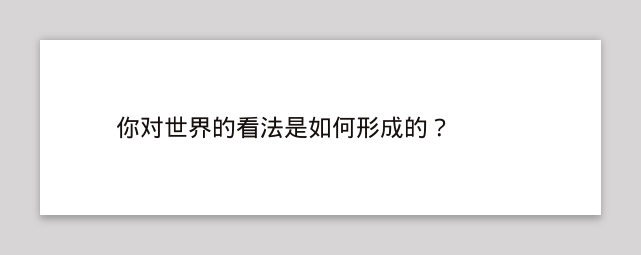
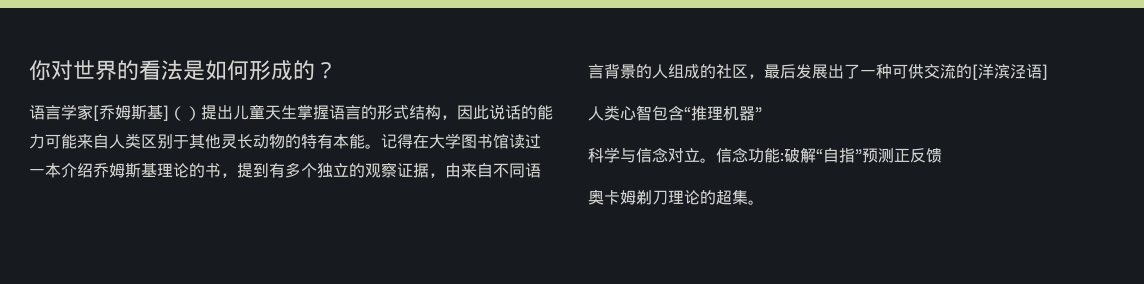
(452, 127) none -> [29,104,553,121] [29,133,541,149] [29,162,541,178] [588,64,1048,80] [588,105,762,121] [588,147,942,163] [588,189,764,205] // 语言学家[乔姆斯基]（）提出儿童天生掌握语言的形式结构，因此说话的能力可能来自人类区别于其他灵长动物的特有本能。记得在大学图书馆读过一本介绍乔姆斯基理论的书，提到有多个独立的观察证据，由来自不同语言背景的人组成的社区，最后发展出了一种可供交流的[洋滨泾语] // 人类心智包含“推理机器” // 科学与信念对立。信念功能:破解“自指”预测正反馈 // 奥卡姆剃刀理论的超集。

